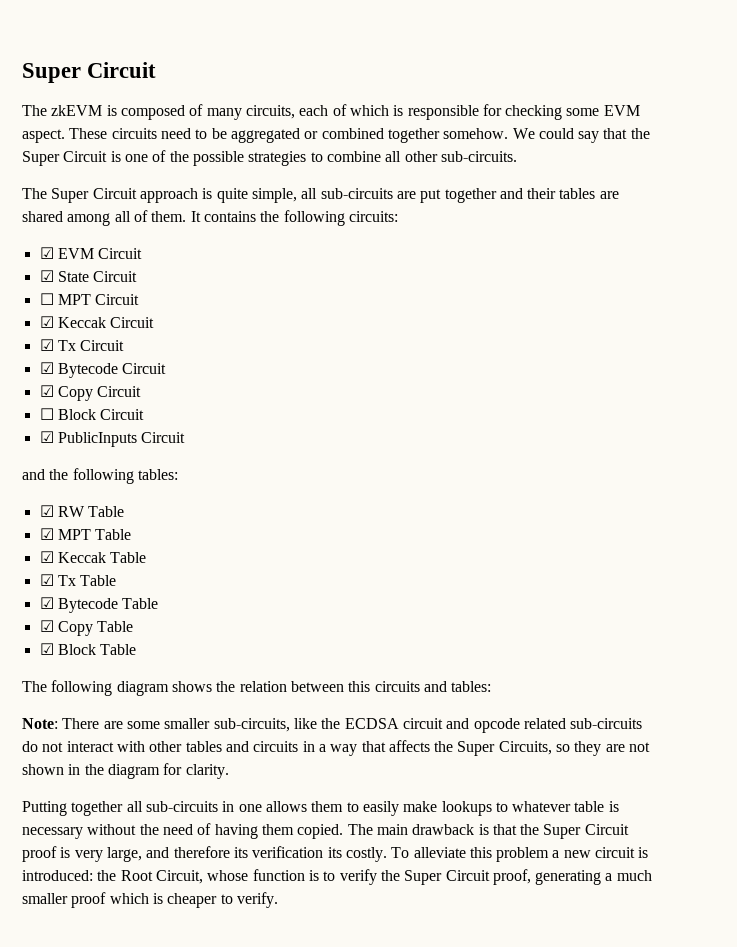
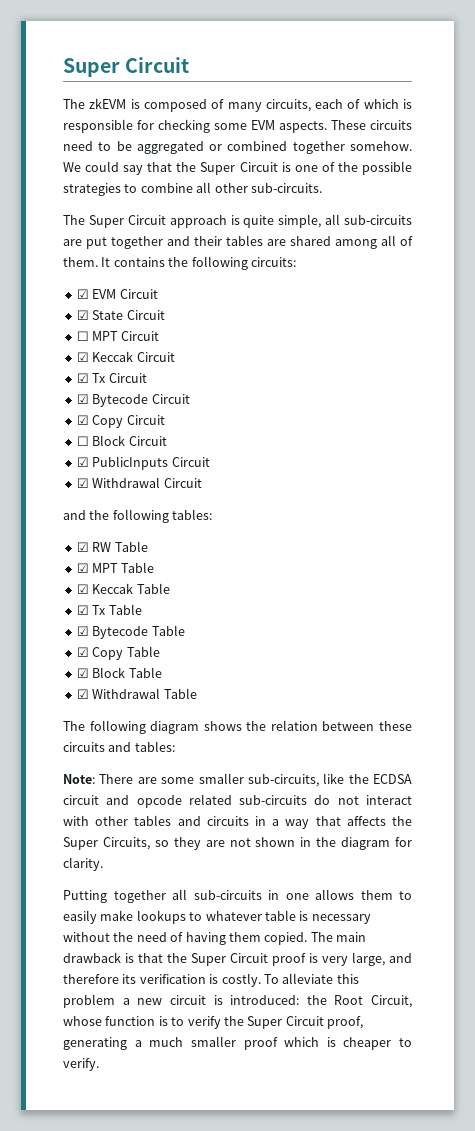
[22,129,65,143] aspect. -> [279,121,327,133] aspects.
(186, 437) none -> [76,477,202,488] // ☑ Withdrawal Circuit
(137, 649) none -> [76,688,197,699] // ☑ Withdrawal Table
[348,681,371,692] this -> [379,721,412,731] these
[327,847,342,858] its -> [209,974,219,984] is

